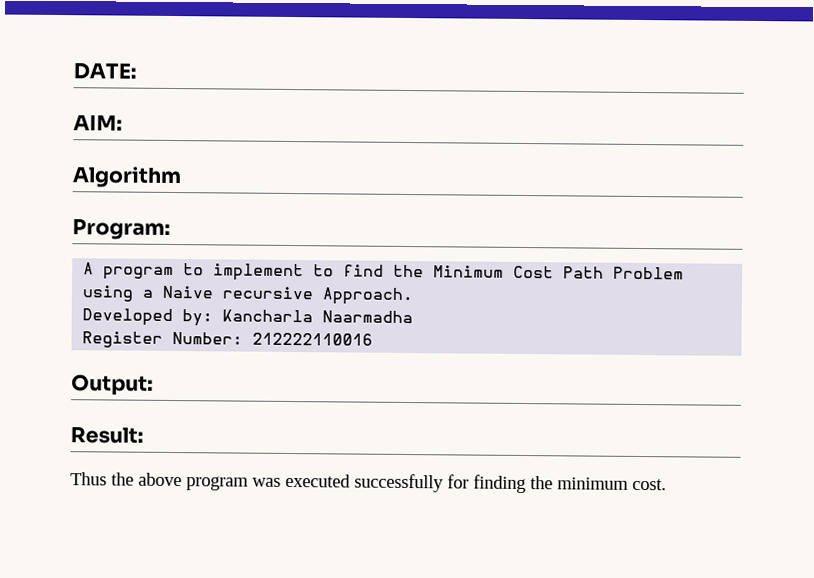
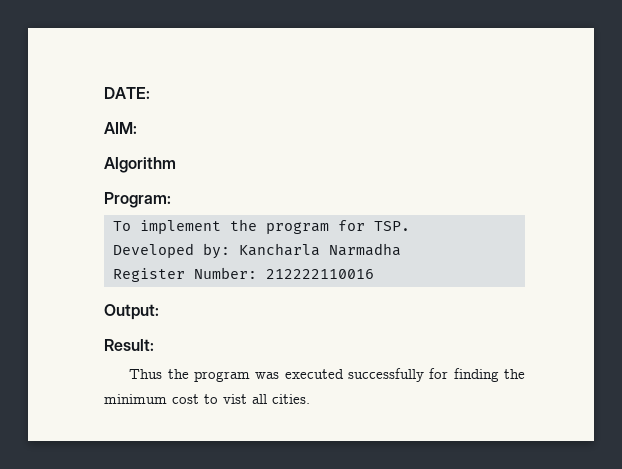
[83,262,685,282] [82,285,415,306] A program to implement to find the Minimum Cost Path Problem using a Naive recursive Approach. -> [112,219,410,234] To implement the program for TSP.
[322,310,414,324] Naarmadha -> [328,243,401,256] Narmadha
[138,472,182,487] above -> (189, 374) none
[632,478,667,491] cost. -> [172,394,310,404] cost to vist all cities.

